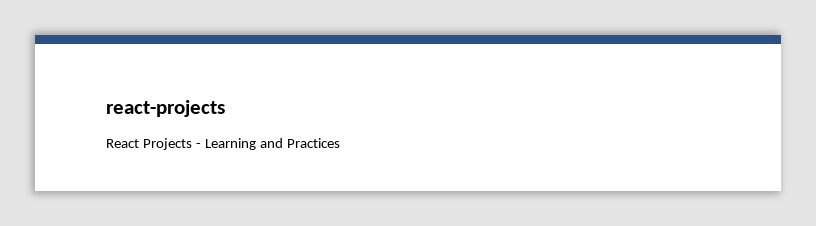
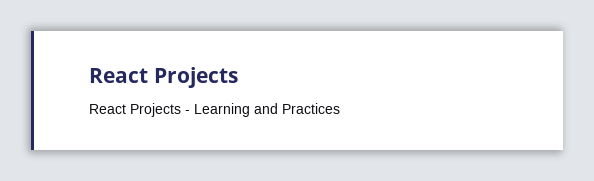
[106,100,225,117] react-projects -> [89,67,238,88] React Projects

